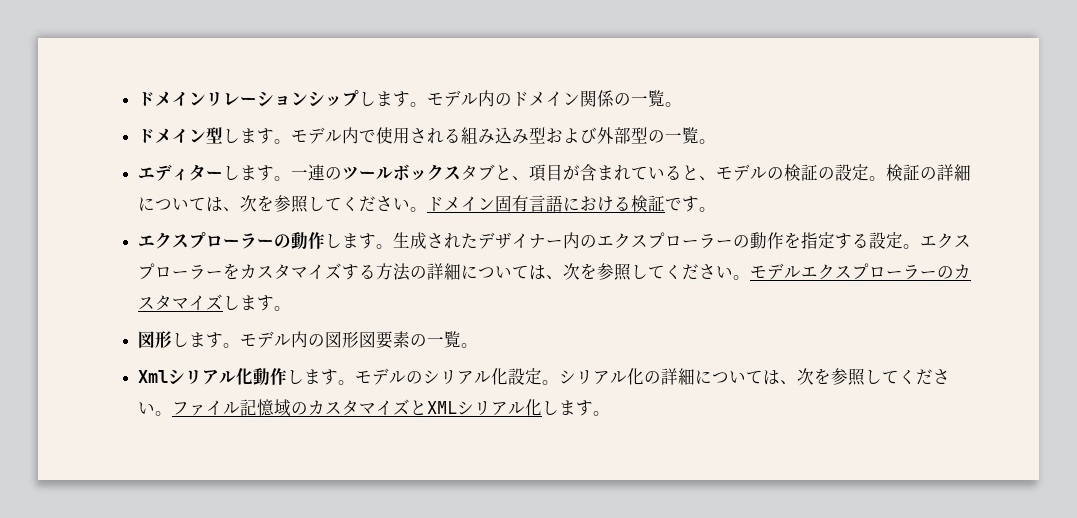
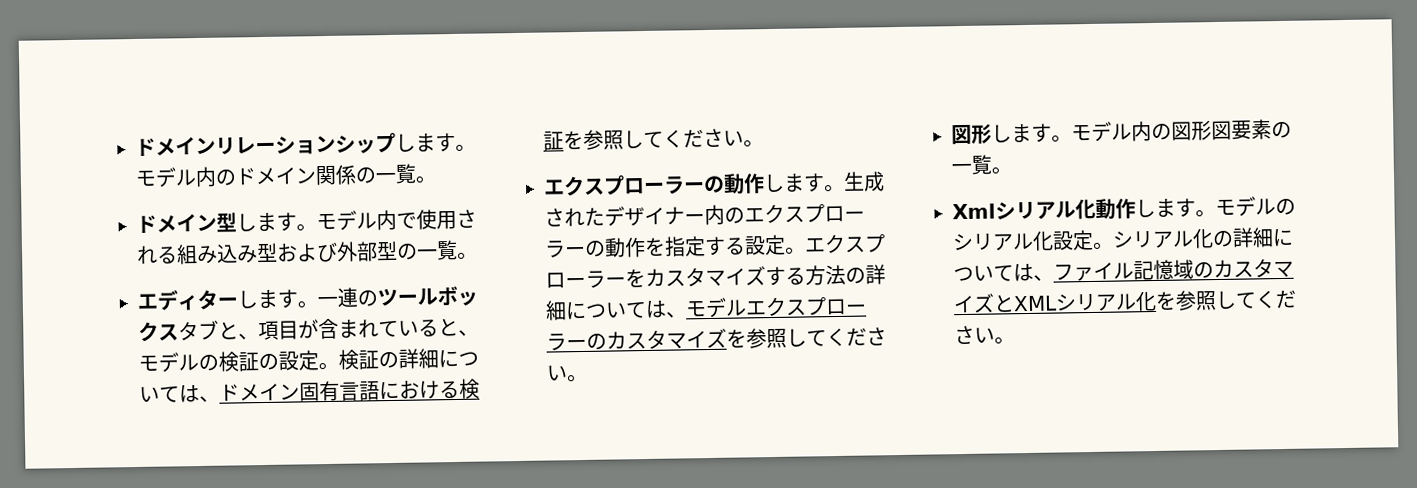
[240,195,428,213] 次を参照してください。 -> (220, 399) none
[665,196,700,212] です -> [563,128,744,150] を参照してください
[563,263,751,281] 次を参照してください。 -> (687, 314) none
[223,295,275,311] します -> [726,327,887,349] [546,365,568,381] を参照してください
[797,368,951,386] [138,402,173,416] 次を参照してください。 -> (1054, 277) none
[542,400,594,416] します -> [1155,289,1297,311] [954,325,995,345] を参照してください

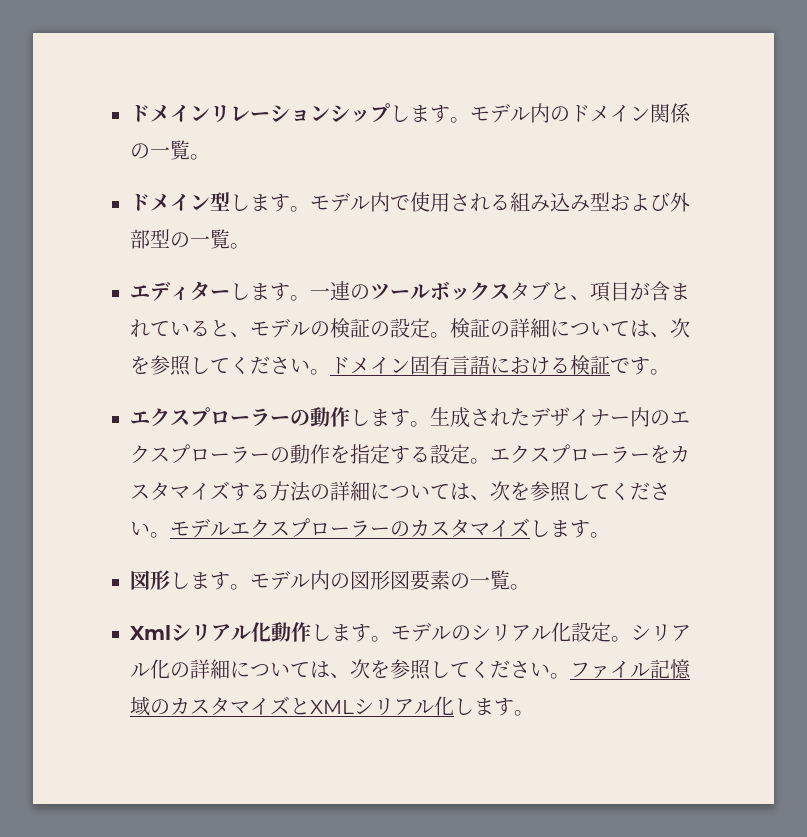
(220, 399) none -> [670,318,690,338] [130,355,330,376] 次を参照してください。
[563,128,744,150] を参照してください -> [610,357,650,375] です
(687, 314) none -> [490,481,670,502] [130,521,170,538] 次を参照してください。
[726,327,887,349] [546,365,568,381] を参照してください -> [530,520,590,538] します
(1054, 277) none -> [350,659,570,680] 次を参照してください。
[1155,289,1297,311] [954,325,995,345] を参照してください -> [454,698,514,716] します

